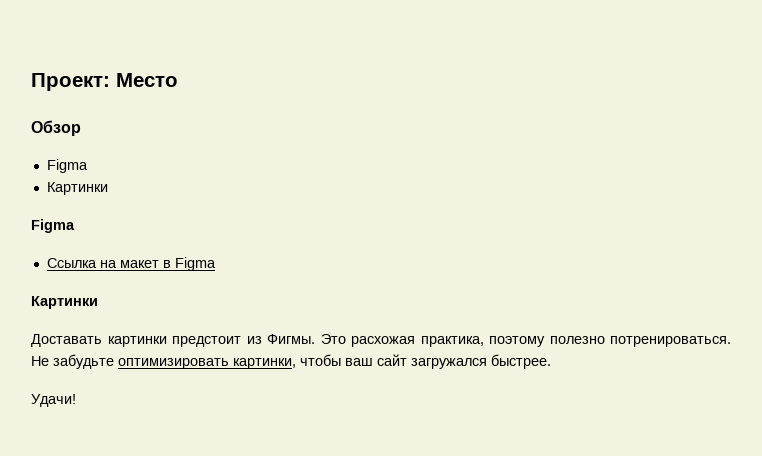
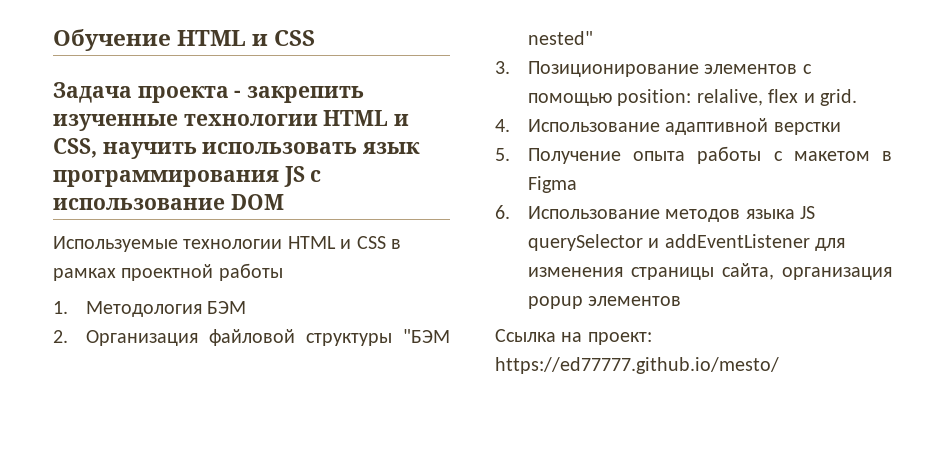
[31,73,178,91] [31,120,81,136] [46,159,88,173] [46,182,108,195] [31,219,75,233] [46,257,216,271] [31,296,98,309] [31,334,731,347] [31,354,551,369] [31,394,76,407] Проект: Место // Обзор // Figma // Картинки // Figma // Ссылка на макет в Figma // Картинки // Доставать картинки предстоит из Фигмы. Это расхожая практика, поэтому полезно потренироваться. Не забудьте оптимизировать картинки, чтобы ваш сайт загружался быстрее. // Удачи! -> [53,29,316,51] [53,82,365,103] [53,110,410,131] [53,138,421,159] [53,166,322,187] [53,194,284,210] [53,236,401,252] [53,263,283,281] [53,301,247,317] [53,329,451,346] [528,31,594,45] [495,61,812,77] [528,89,858,106] [495,118,841,135] [495,146,893,164] [528,176,578,193] [495,205,816,222] [528,234,846,251] [528,263,892,280] [528,296,682,309] [495,329,652,345] [495,357,779,374] Обучение HTML и CSS // Задача проекта - закрепить изученные технологии HTML и CSS, научить использовать язык программирования JS с использование DOM // Используемые технологии HTML и CSS в рамках проектной работы // 1. Методология БЭМ // 2. Организация файловой структуры "БЭМ nested" // 3. Позиционирование элементов с помощью position: relalive, flex и grid. // 4. Использование адаптивной верстки // 5. Получение опыта работы с макетом в Figma // 6. Использование методов языка JS querySelector и addEventListener для изменения страницы сайта, организация popup элементов // Ссылка на проект: https://ed77777.github.io/mesto/

